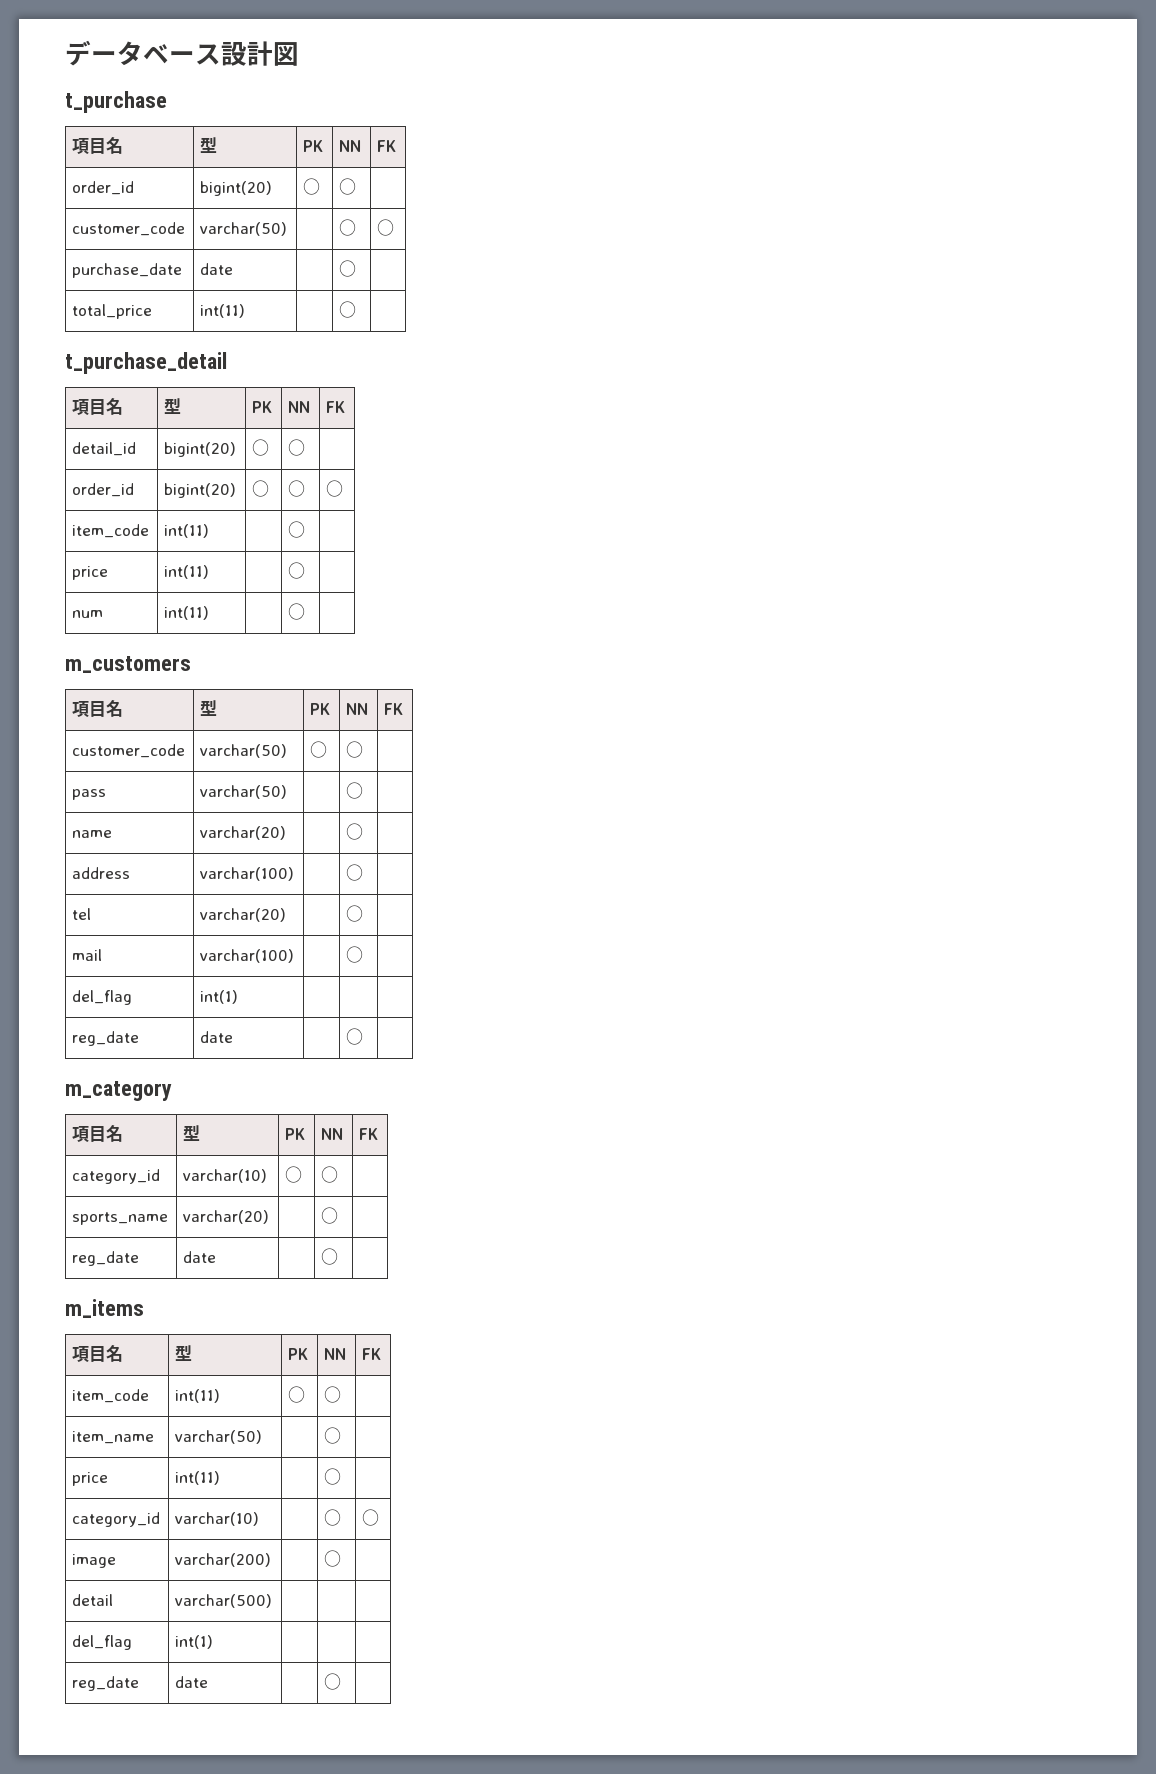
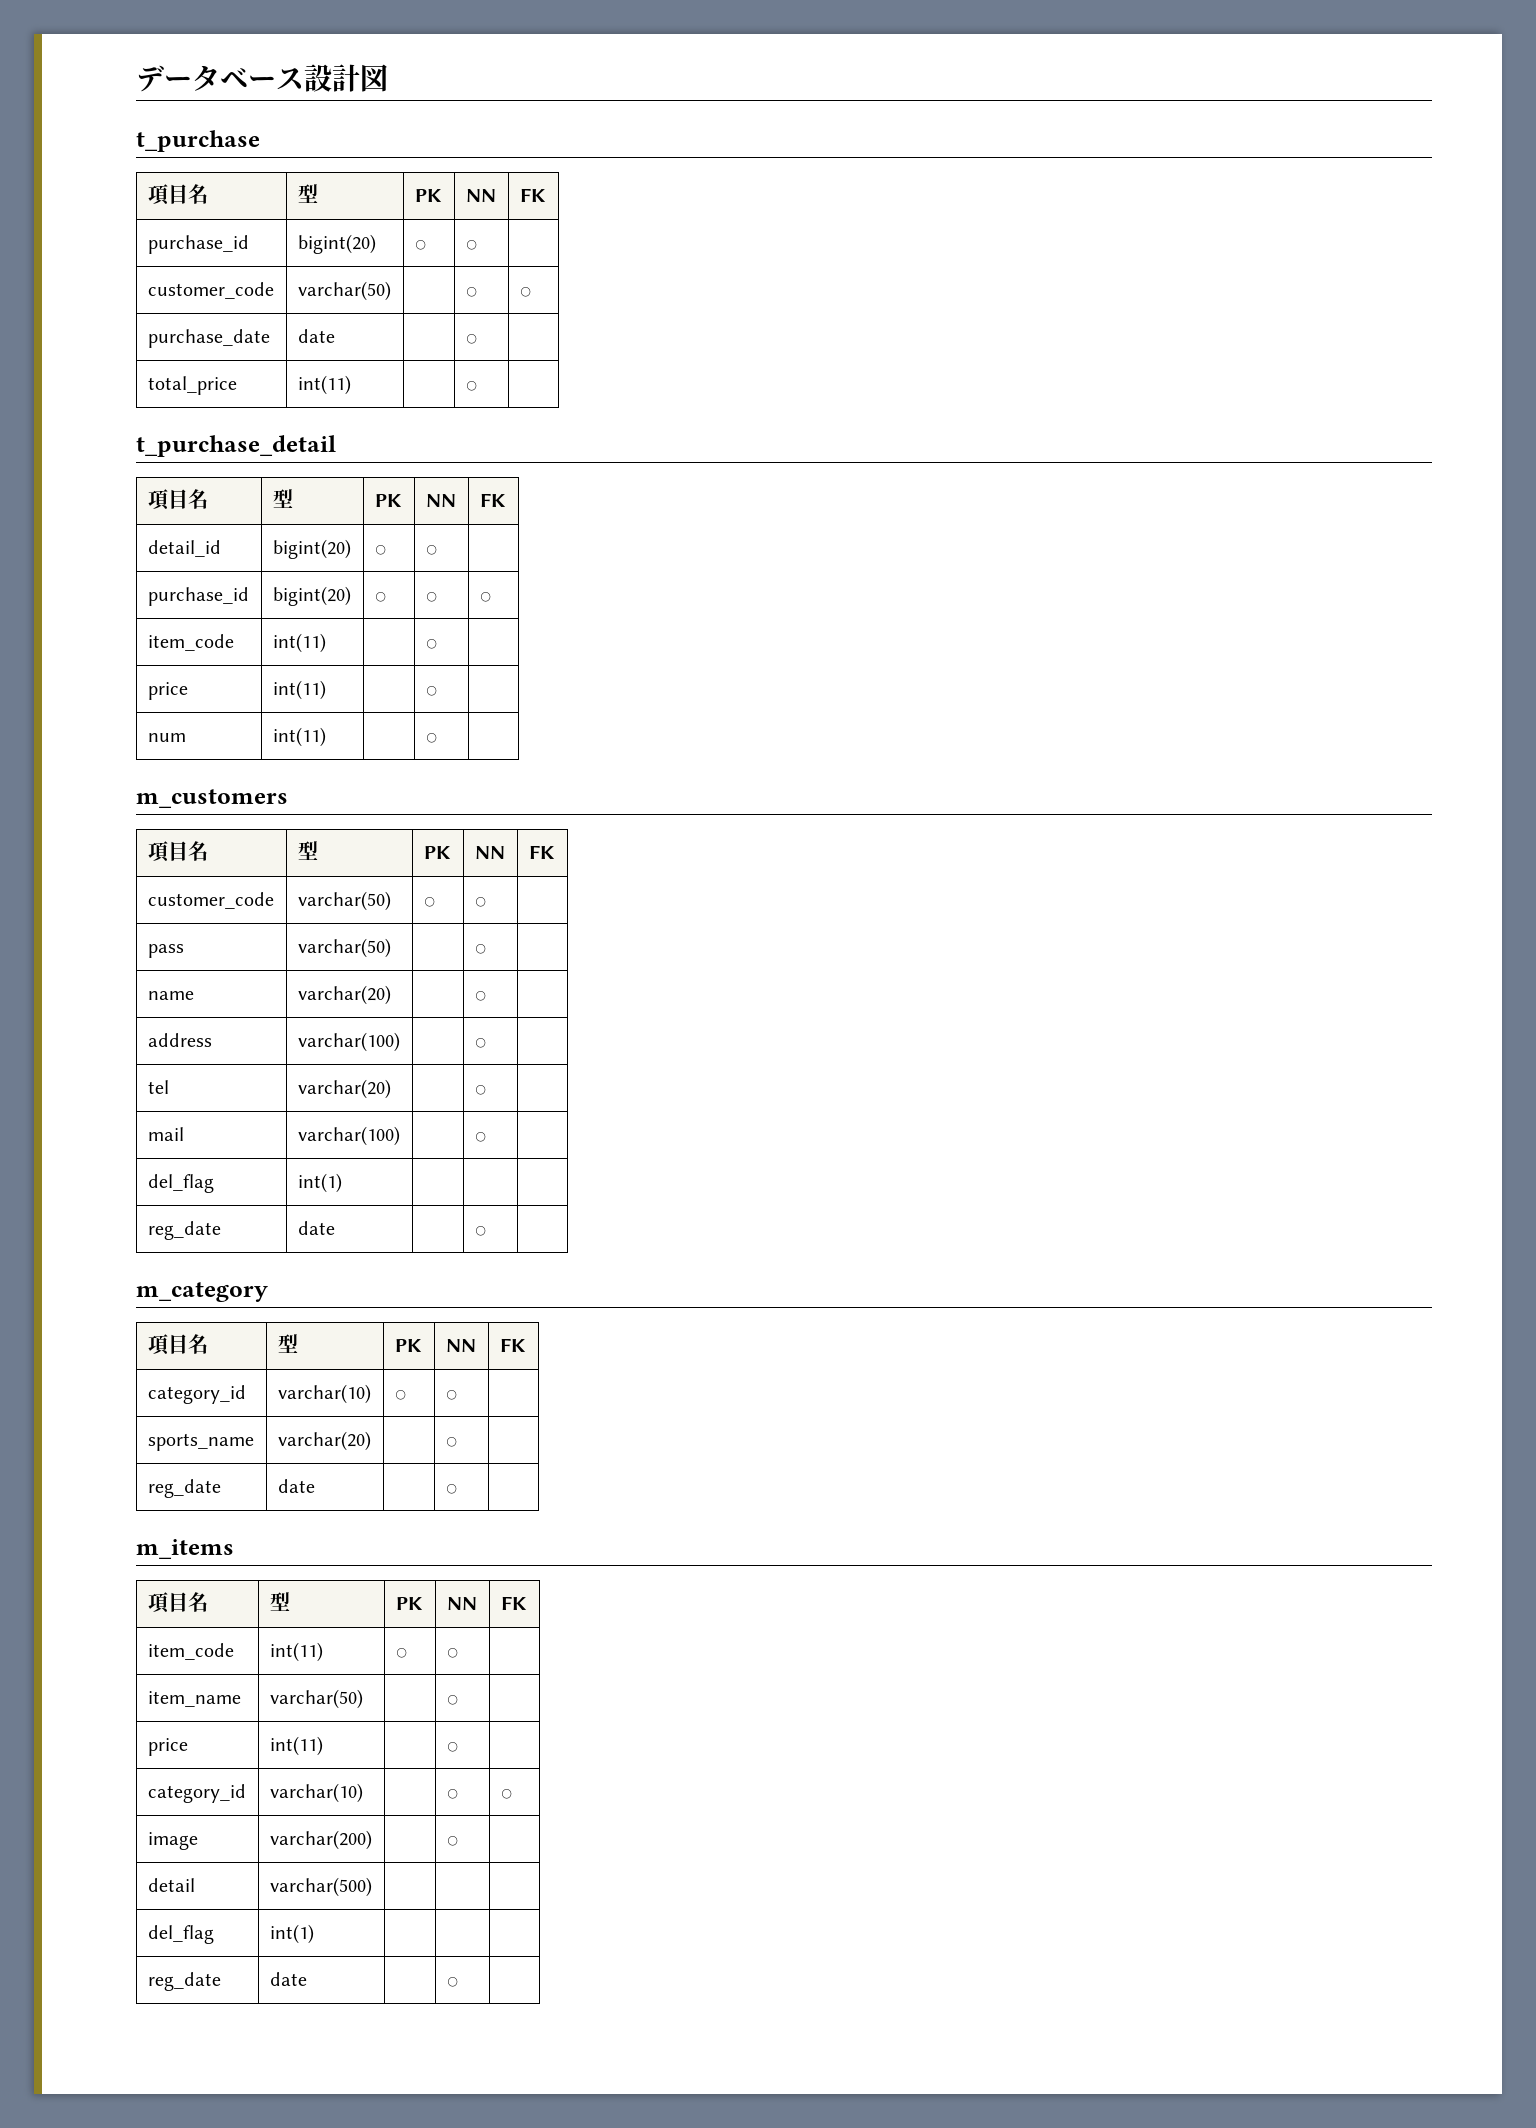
[72,181,135,195] order_id -> [147,235,249,254] purchase_id
[72,483,135,497] order_id -> [147,587,249,606] purchase_id

